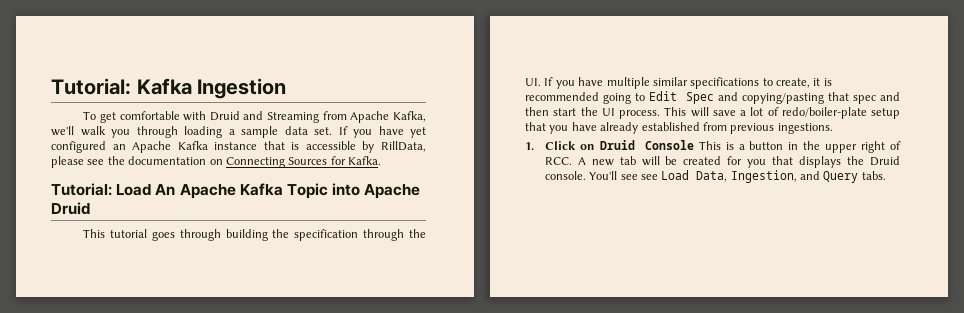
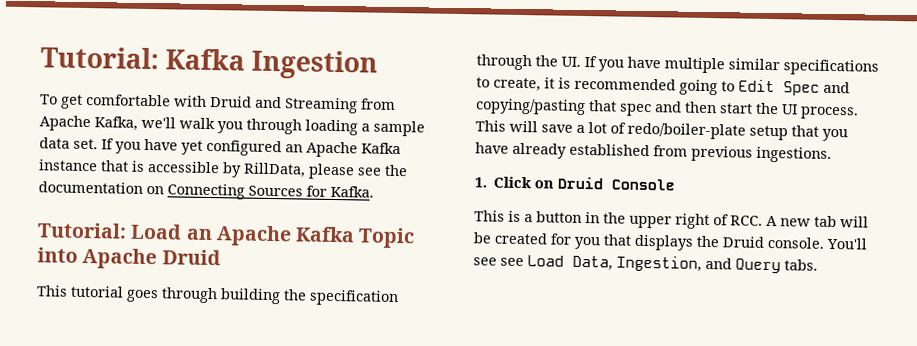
[155,184,176,195] An -> [185,228,213,241] an
(694, 145) none -> (676, 184) //

